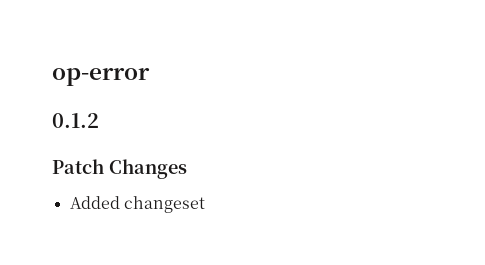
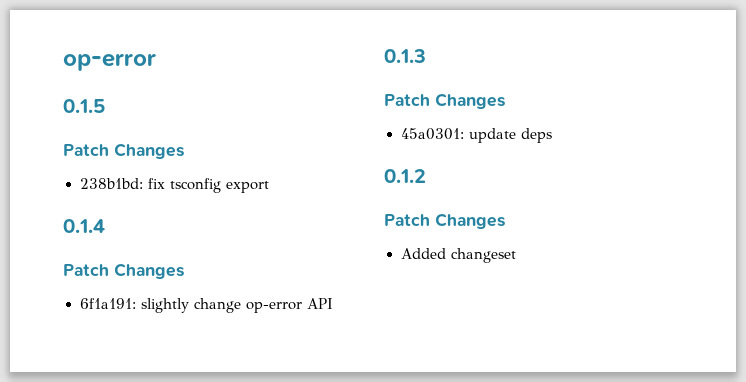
[52,68,150,86] op-error -> [63,53,156,71] [63,99,105,113] [63,143,184,159] [79,178,269,193] [63,219,105,233] [63,263,184,279] [79,298,333,313] [384,49,426,63] [384,93,505,109] [400,128,552,143] op-error // 0.1.5 // Patch Changes // 238b1bd: fix tsconfig export // 0.1.4 // Patch Changes // 6f1a191: slightly change op-error API // 0.1.3 // Patch Changes // 45a0301: update deps

